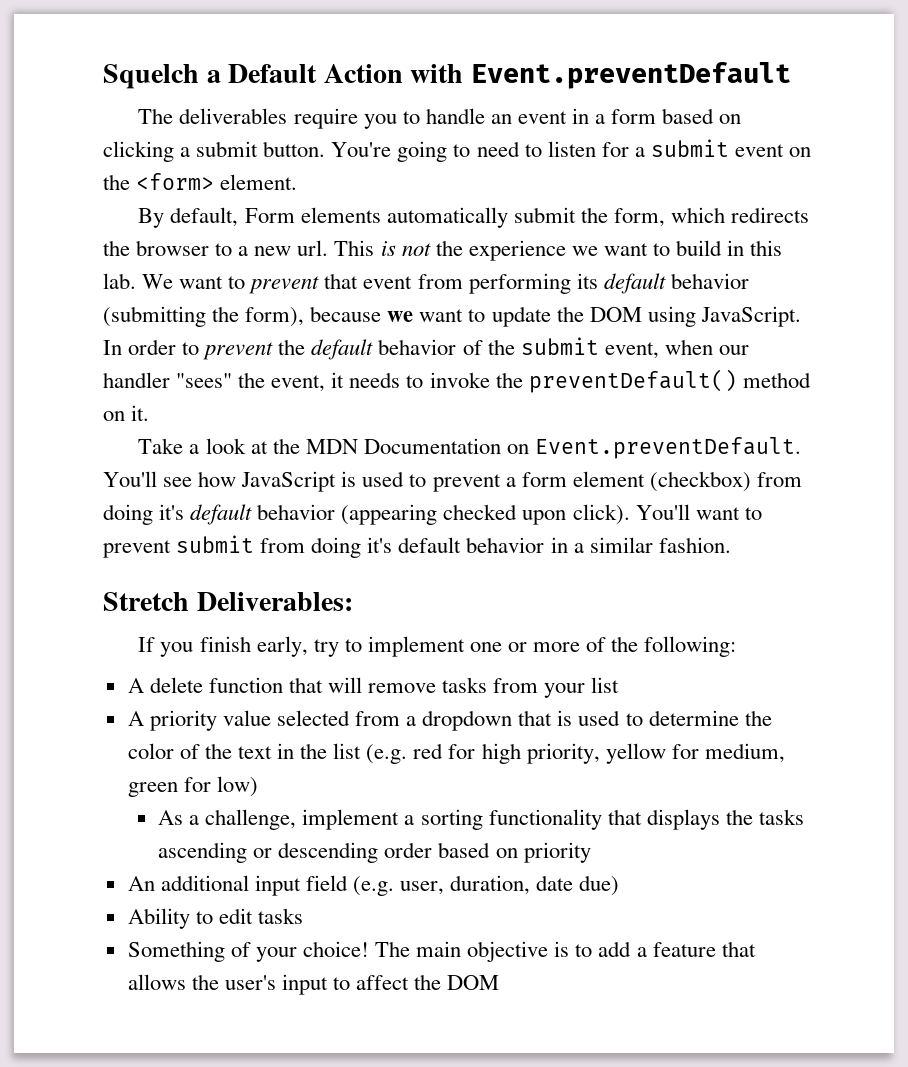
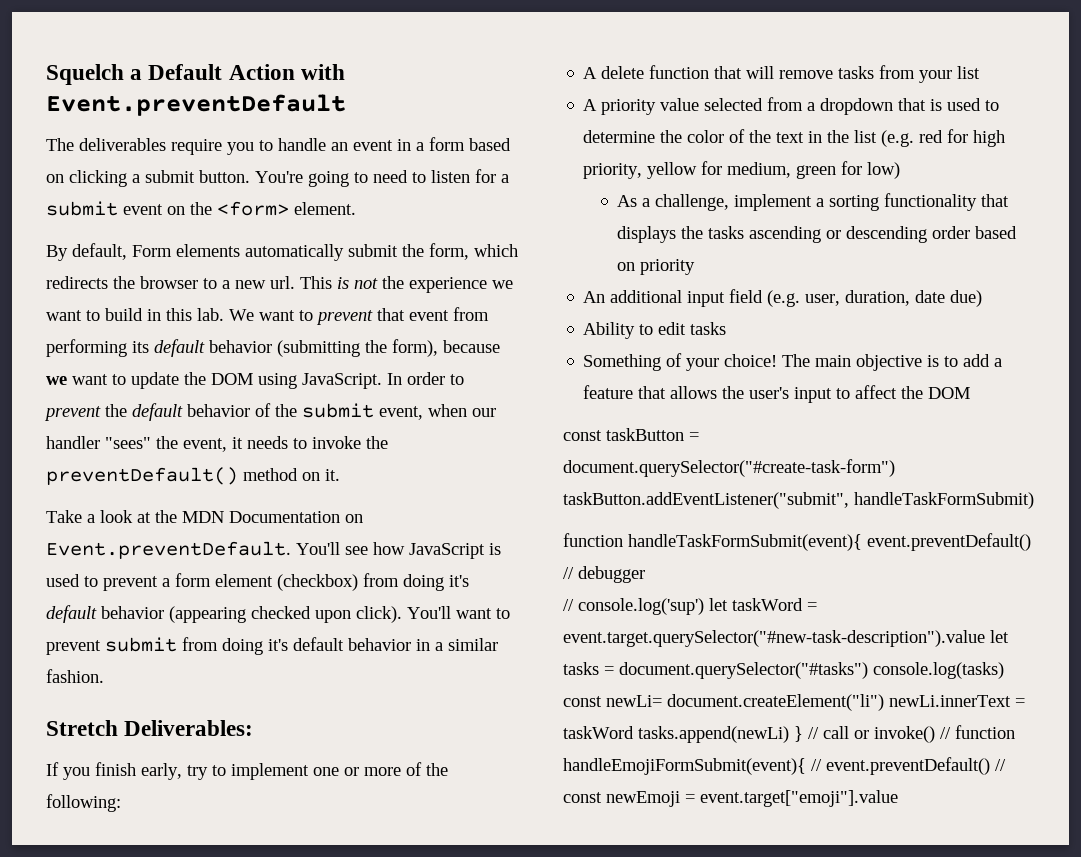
(500, 982) none -> [563,428,699,441] [563,459,895,477] [563,492,1034,509] [563,533,1031,551] [563,566,645,583] [563,598,817,615] [563,630,1009,647] [563,662,1004,679] [563,694,1025,711] [563,725,1015,743] [563,757,1006,775] [563,790,898,807] // const taskButton = document.querySelector("#create-task-form") taskButton.addEventListener("submit", handleTaskFormSubmit) // function handleTaskFormSubmit(event){ event.preventDefault() // debugger // // console.log('sup') let taskWord = event.target.querySelector("#new-task-description").value let tasks = document.querySelector("#tasks") console.log(tasks) const newLi= document.createElement("li") newLi.innerText = taskWord tasks.append(newLi) } // call or invoke() // function handleEmojiFormSubmit(event){ // event.preventDefault() // const newEmoji = event.target["emoji"].value

